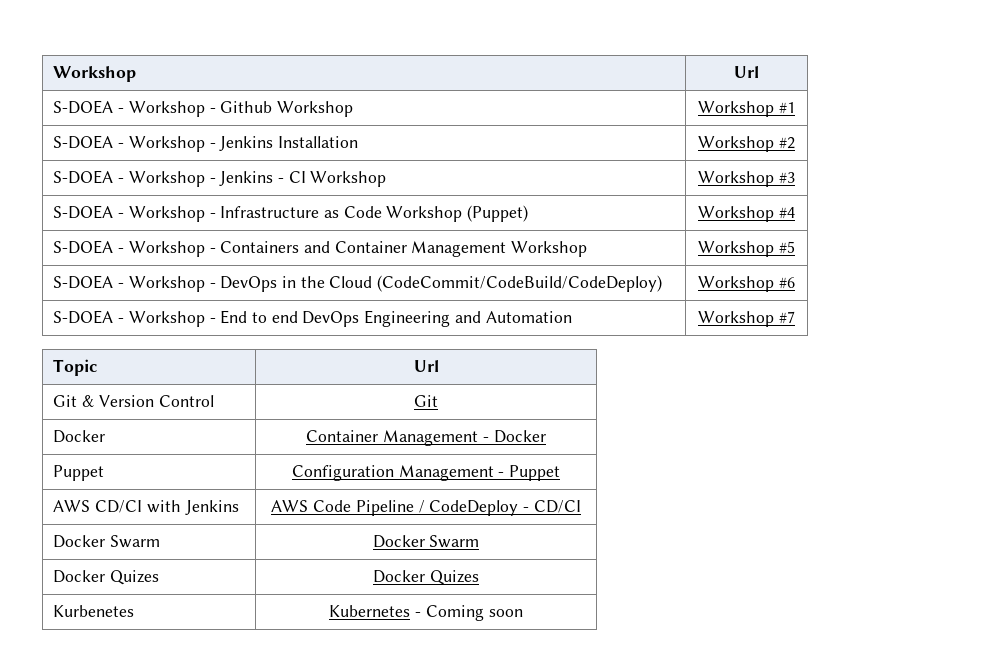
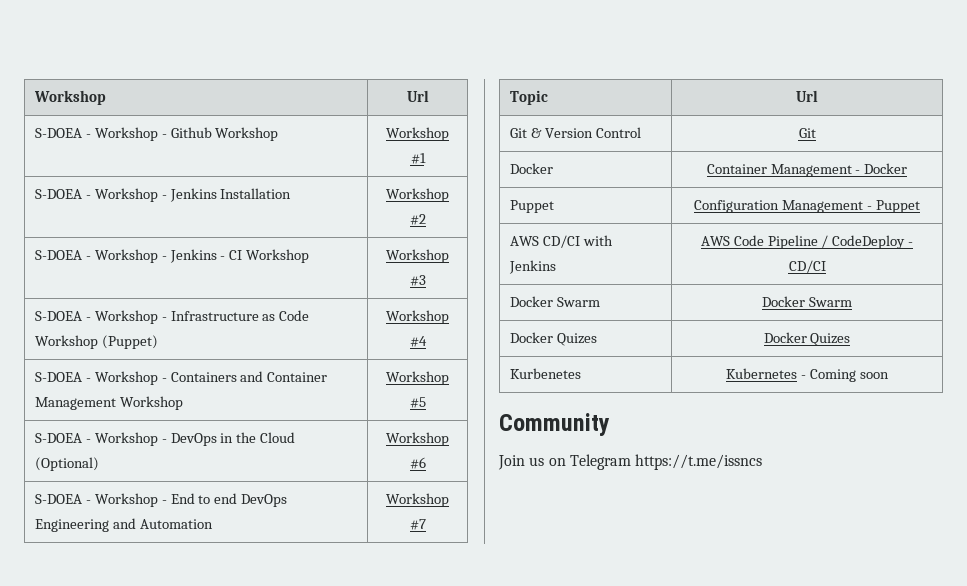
[377,275,663,292] (CodeCommit/CodeBuild/CodeDeploy) -> [34,457,99,471] (Optional)
(523, 613) none -> [499,413,610,436] [498,454,763,470] // Community // Join us on Telegram https://t.me/issncs

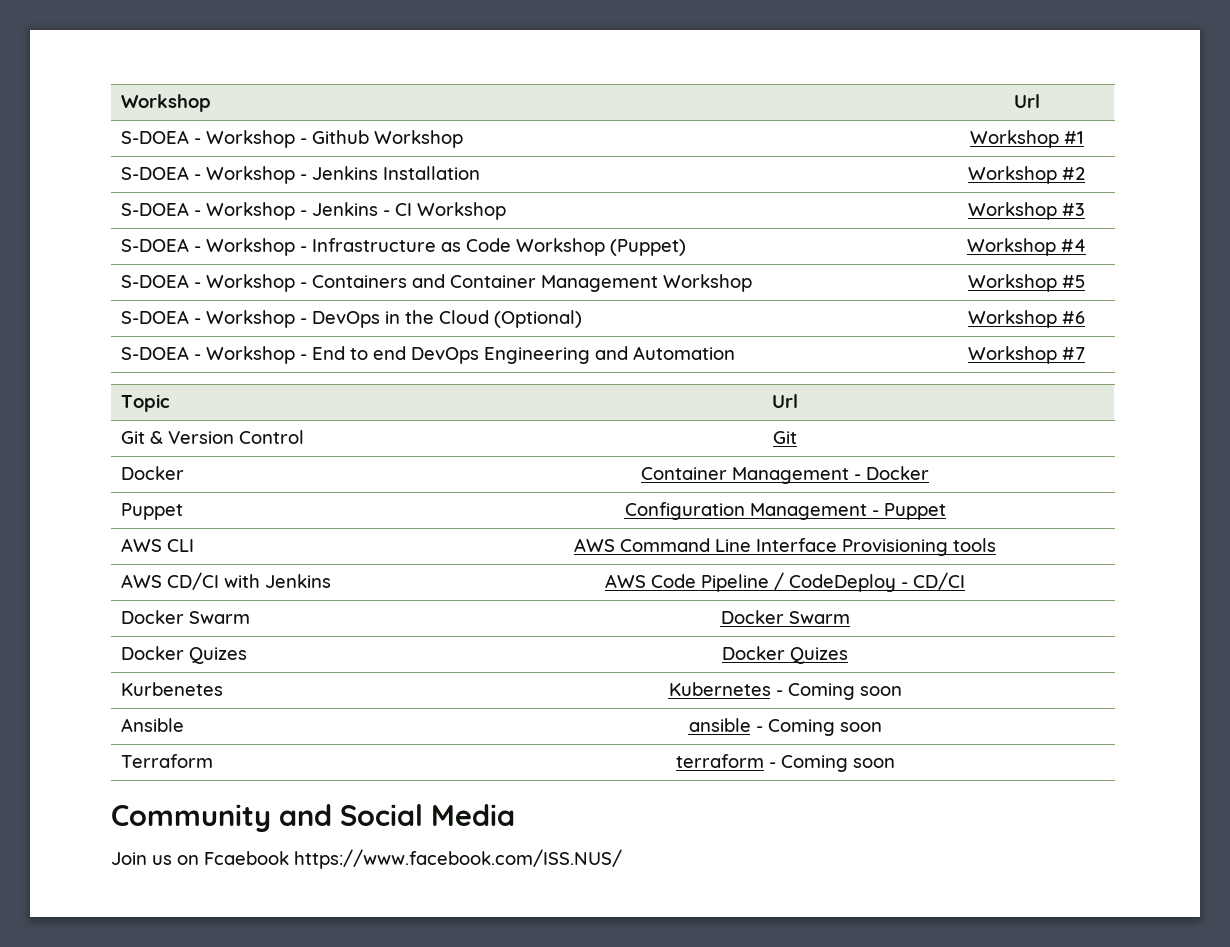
(920, 206) none -> [120,538,194,552] [574,538,996,556] // AWS CLI | AWS Command Line Interface Provisioning tools
[499,413,610,436] // Community -> [120,718,184,732] [688,718,882,736] [120,754,213,768] [675,754,895,772] [111,804,515,832] // Ansible | ansible - Coming soon // Terraform | terraform - Coming soon // Community and Social Media
[569,454,763,470] Telegram https://t.me/issncs -> [204,849,622,869] Fcaebook https://www.facebook.com/ISS.NUS/

